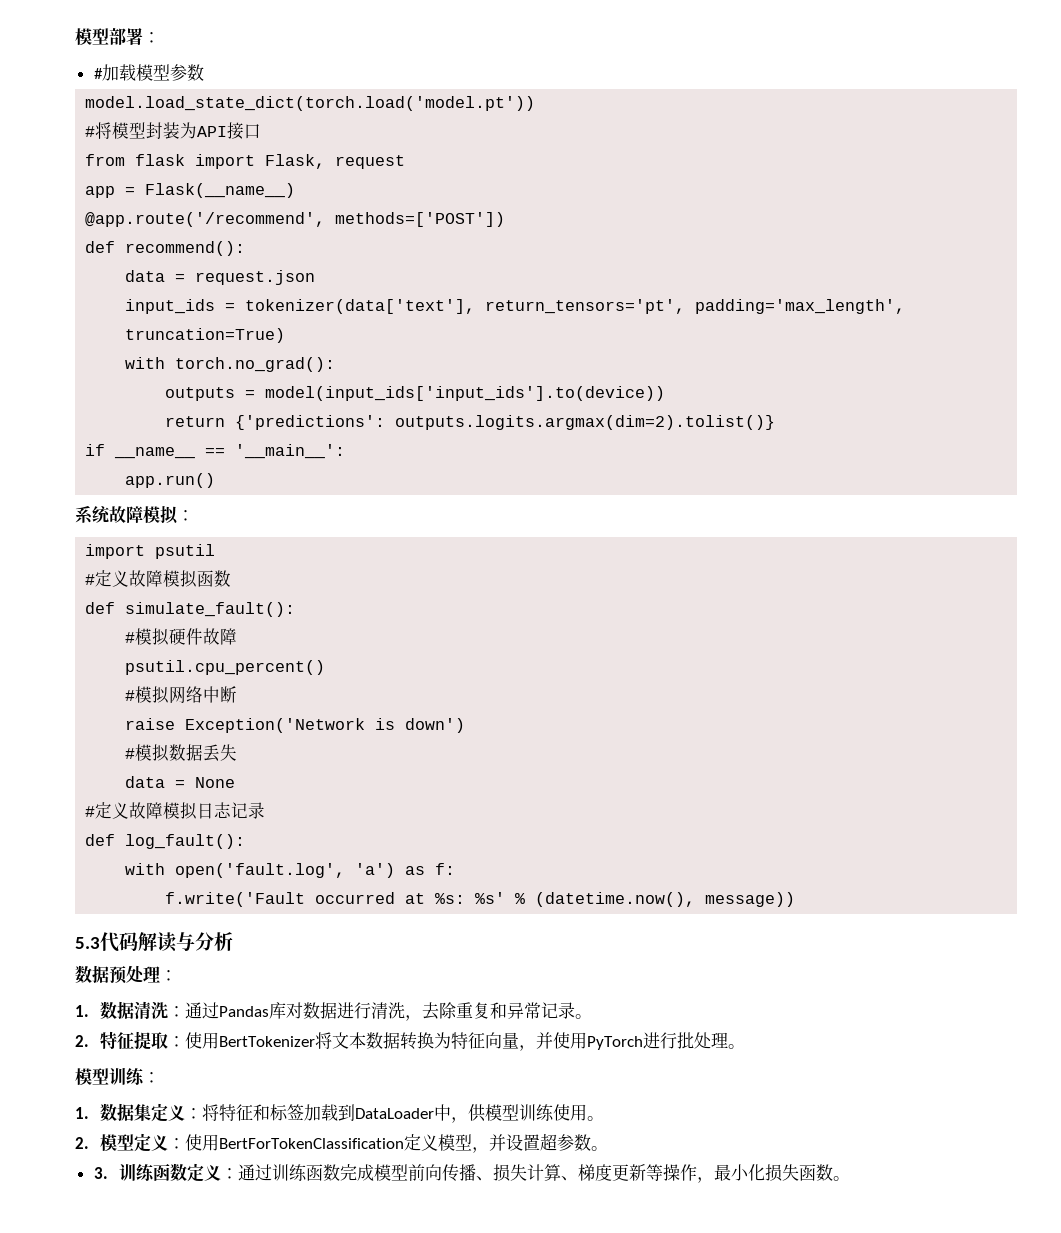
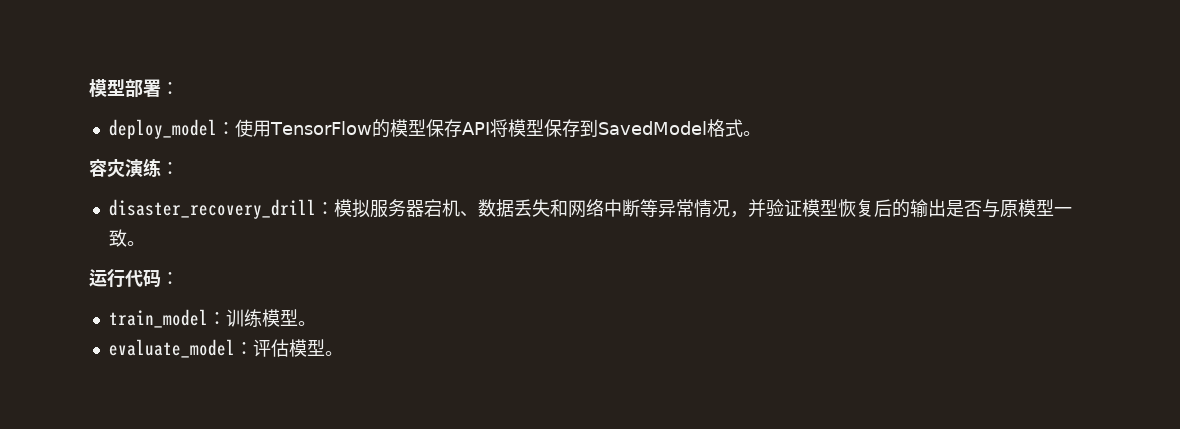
[93,64,204,81] [85,96,536,111] [85,122,262,140] [85,154,406,169] [85,183,296,198] [85,212,506,227] [85,241,246,256] [125,270,316,285] [125,299,906,314] [125,328,286,343] [125,357,336,372] [165,386,666,401] [165,415,776,430] [85,444,346,459] [125,473,216,488] [75,505,194,524] [85,544,216,559] [85,570,232,588] [85,602,296,617] [125,628,238,646] [125,660,326,675] [125,686,238,704] [125,718,466,733] [125,744,238,762] [125,776,236,788] [85,802,266,820] [85,834,246,849] [125,863,456,878] [165,892,796,907] [75,932,233,952] [75,965,177,984] [75,1001,593,1021] [75,1031,746,1051] [75,1068,160,1085] [75,1103,605,1123] [75,1133,609,1153] [93,1163,833,1183] #加载模型参数 // model.load_state_dict(torch.load('model.pt')) // #将模型封装为API接口 // from flask import Flask, request // app = Flask(__name__) // @app.route('/recommend', methods=['POST']) // def recommend(): // data = request.json // input_ids = tokenizer(data['text'], return_tensors='pt', padding='max_length', truncation=True) // with torch.no_grad(): // outputs = model(input_ids['input_ids'].to(device)) // return {'predictions': outputs.logits.argmax(dim=2).tolist()} // if __name__ == '__main__': // app.run() // 系统故障模拟： // import psutil // #定义故障模拟函数 // def simulate_fault(): // #模拟硬件故障 // psutil.cpu_percent() // #模拟网络中断 // raise Exception('Network is down') // #模拟数据丢失 // data = None // #定义故障模拟日志记录 // def log_fault(): // with open('fault.log', 'a') as f: // f.write('Fault occurred at %s: %s' % (datetime.now(), message)) // 5.3代码解读与分析 // 数据预处理： // 1.数据清洗：通过Pandas库对数据进行清洗，去除重复和异常记录。 // 2.特征提取：使用BertTokenizer将文本数据转换为特征向量，并使用PyTorch进行批处理。 // 模型训练： // 1.数据集定义：将特征和标签加载到DataLoader中，供模型训练使用。 // 2.模型定义：使用BertForTokenClassification定义模型，并设置超参数。 // 3.训练函数定义：通过训练函数完成模型前向传播、损失计算、梯度更新等操作，最小化损失函数 -> [108,119,761,139] [89,158,179,177] [108,199,1072,219] [108,229,145,247] [89,269,179,288] [108,309,316,328] [108,339,325,358] deploy_model：使用TensorFlow的模型保存API将模型保存到SavedModel格式。 // 容灾演练： // disaster_recovery_drill：模拟服务器宕机、数据丢失和网络中断等异常情况，并验证模型恢复后的输出是否与原模型一致。 // 运行代码： // train_model：训练模型。 // evaluate_model：评估模型

